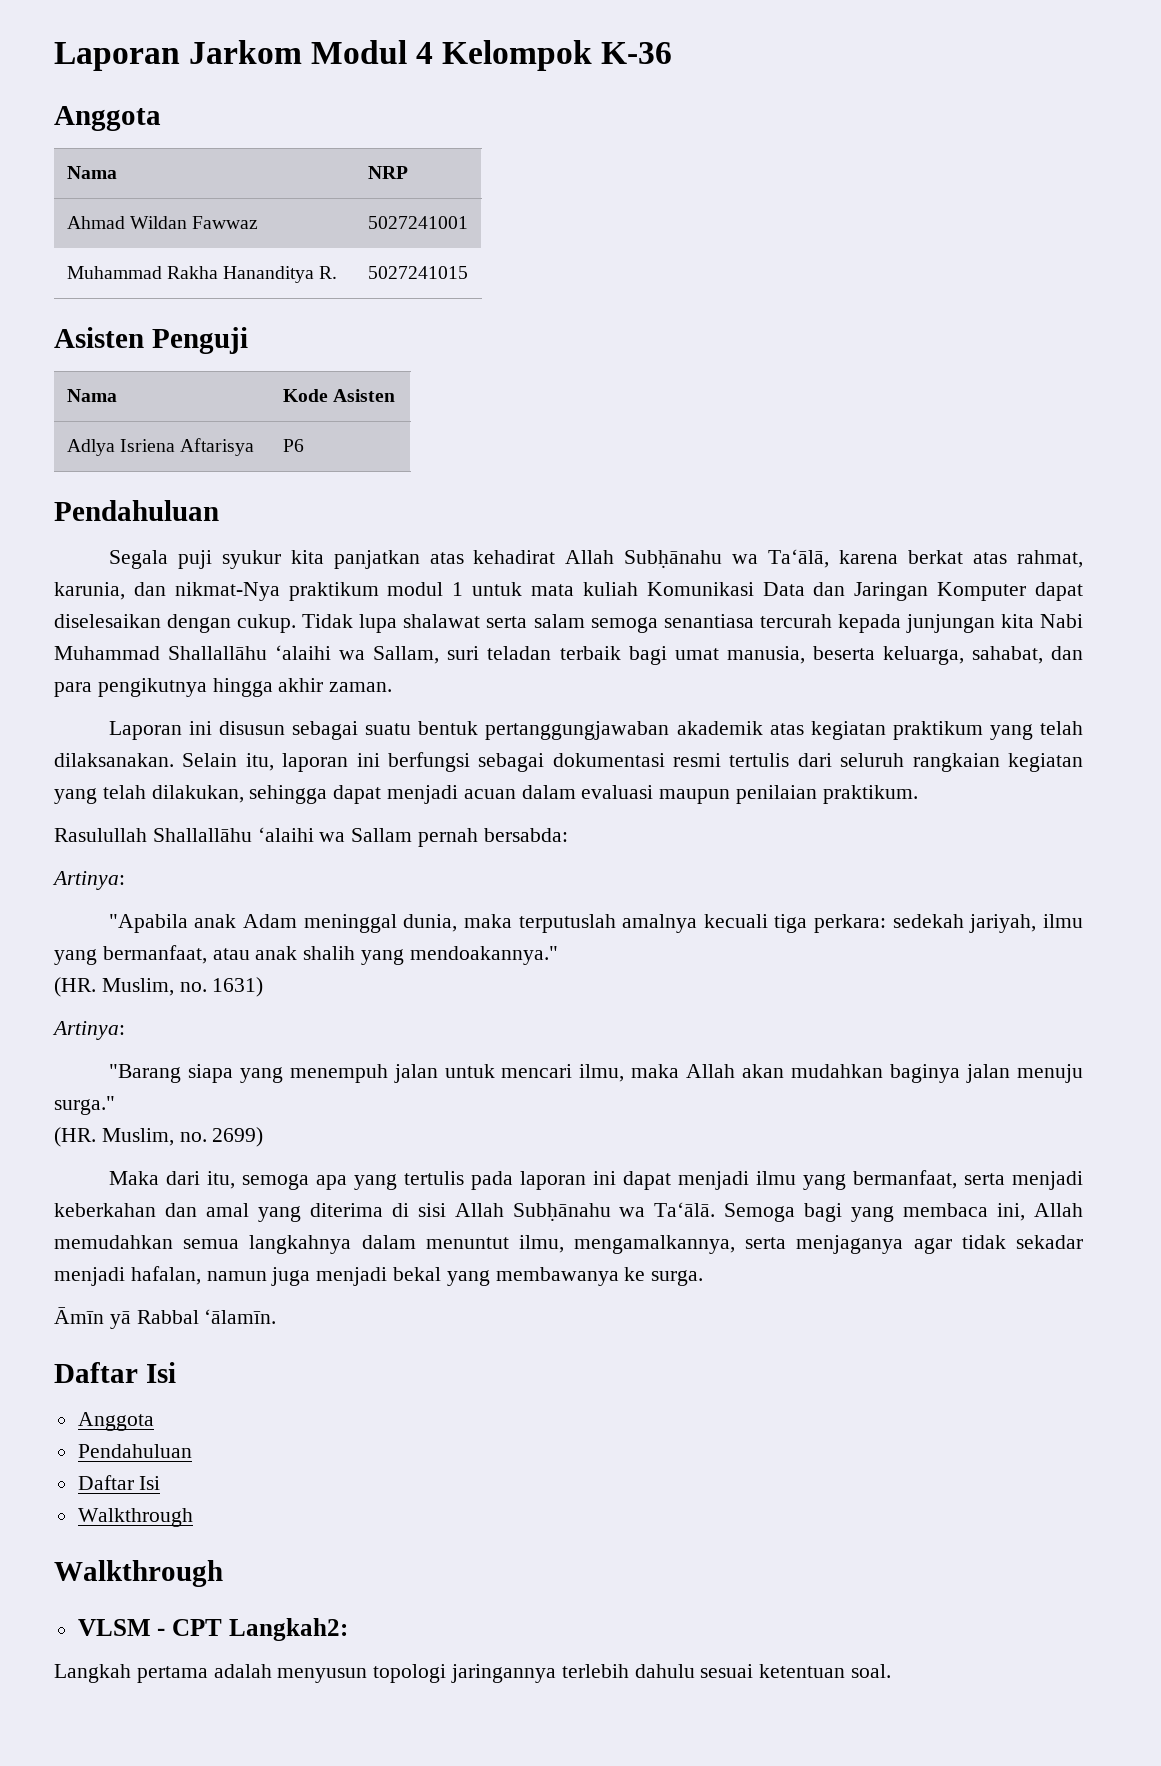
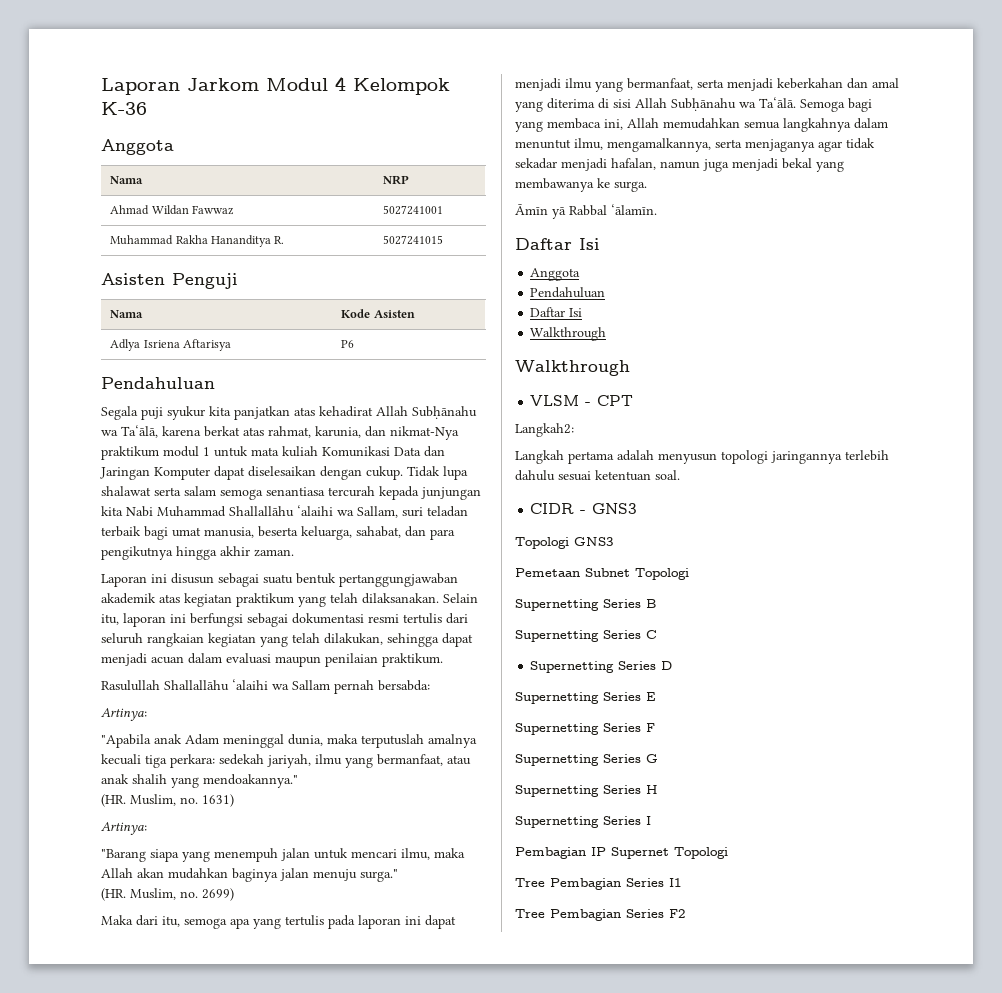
(223, 1627) none -> (634, 400) //
(892, 1671) none -> [530,503,638,514] [515,537,613,549] [515,568,689,580] [515,599,656,611] [515,630,657,642] [530,661,673,673] [515,692,656,704] [515,723,655,735] [515,754,658,766] [515,785,658,797] [515,816,651,828] [515,847,728,859] [515,878,681,890] [515,909,685,921] // CIDR - GNS3 // Topologi GNS3 // Pemetaan Subnet Topologi // Supernetting Series B // Supernetting Series C // Supernetting Series D // Supernetting Series E // Supernetting Series F // Supernetting Series G // Supernetting Series H // Supernetting Series I // Pembagian IP Supernet Topologi // Tree Pembagian Series I1 // Tree Pembagian Series F2

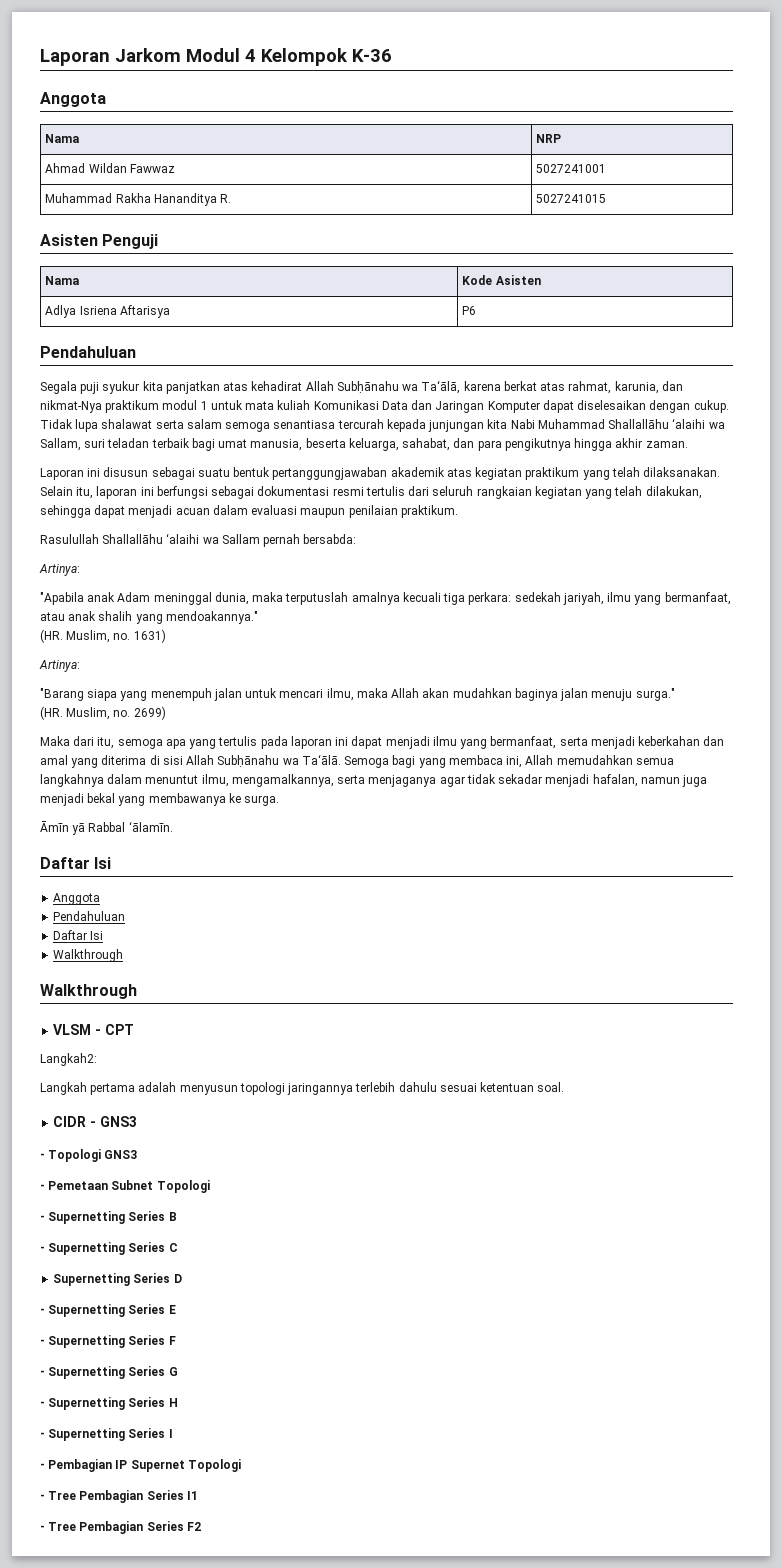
(638, 508) none -> [40,1153,45,1159] -
(613, 541) none -> [40,1184,45,1190] -
(689, 574) none -> [40,1215,45,1221] -
(656, 603) none -> [40,1246,45,1252] -
(673, 665) none -> [40,1308,45,1314] -
(656, 696) none -> [40,1339,45,1345] -
(655, 727) none -> [40,1370,45,1376] -
(658, 758) none -> [40,1401,45,1407] -
(658, 789) none -> [40,1432,45,1438] -
(651, 820) none -> [40,1463,45,1469] -
(728, 853) none -> [40,1494,45,1500] -
(681, 882) none -> [40,1525,45,1531] -

